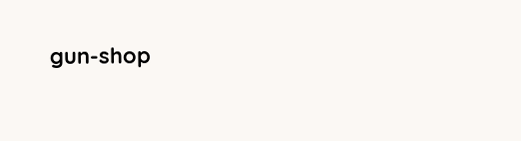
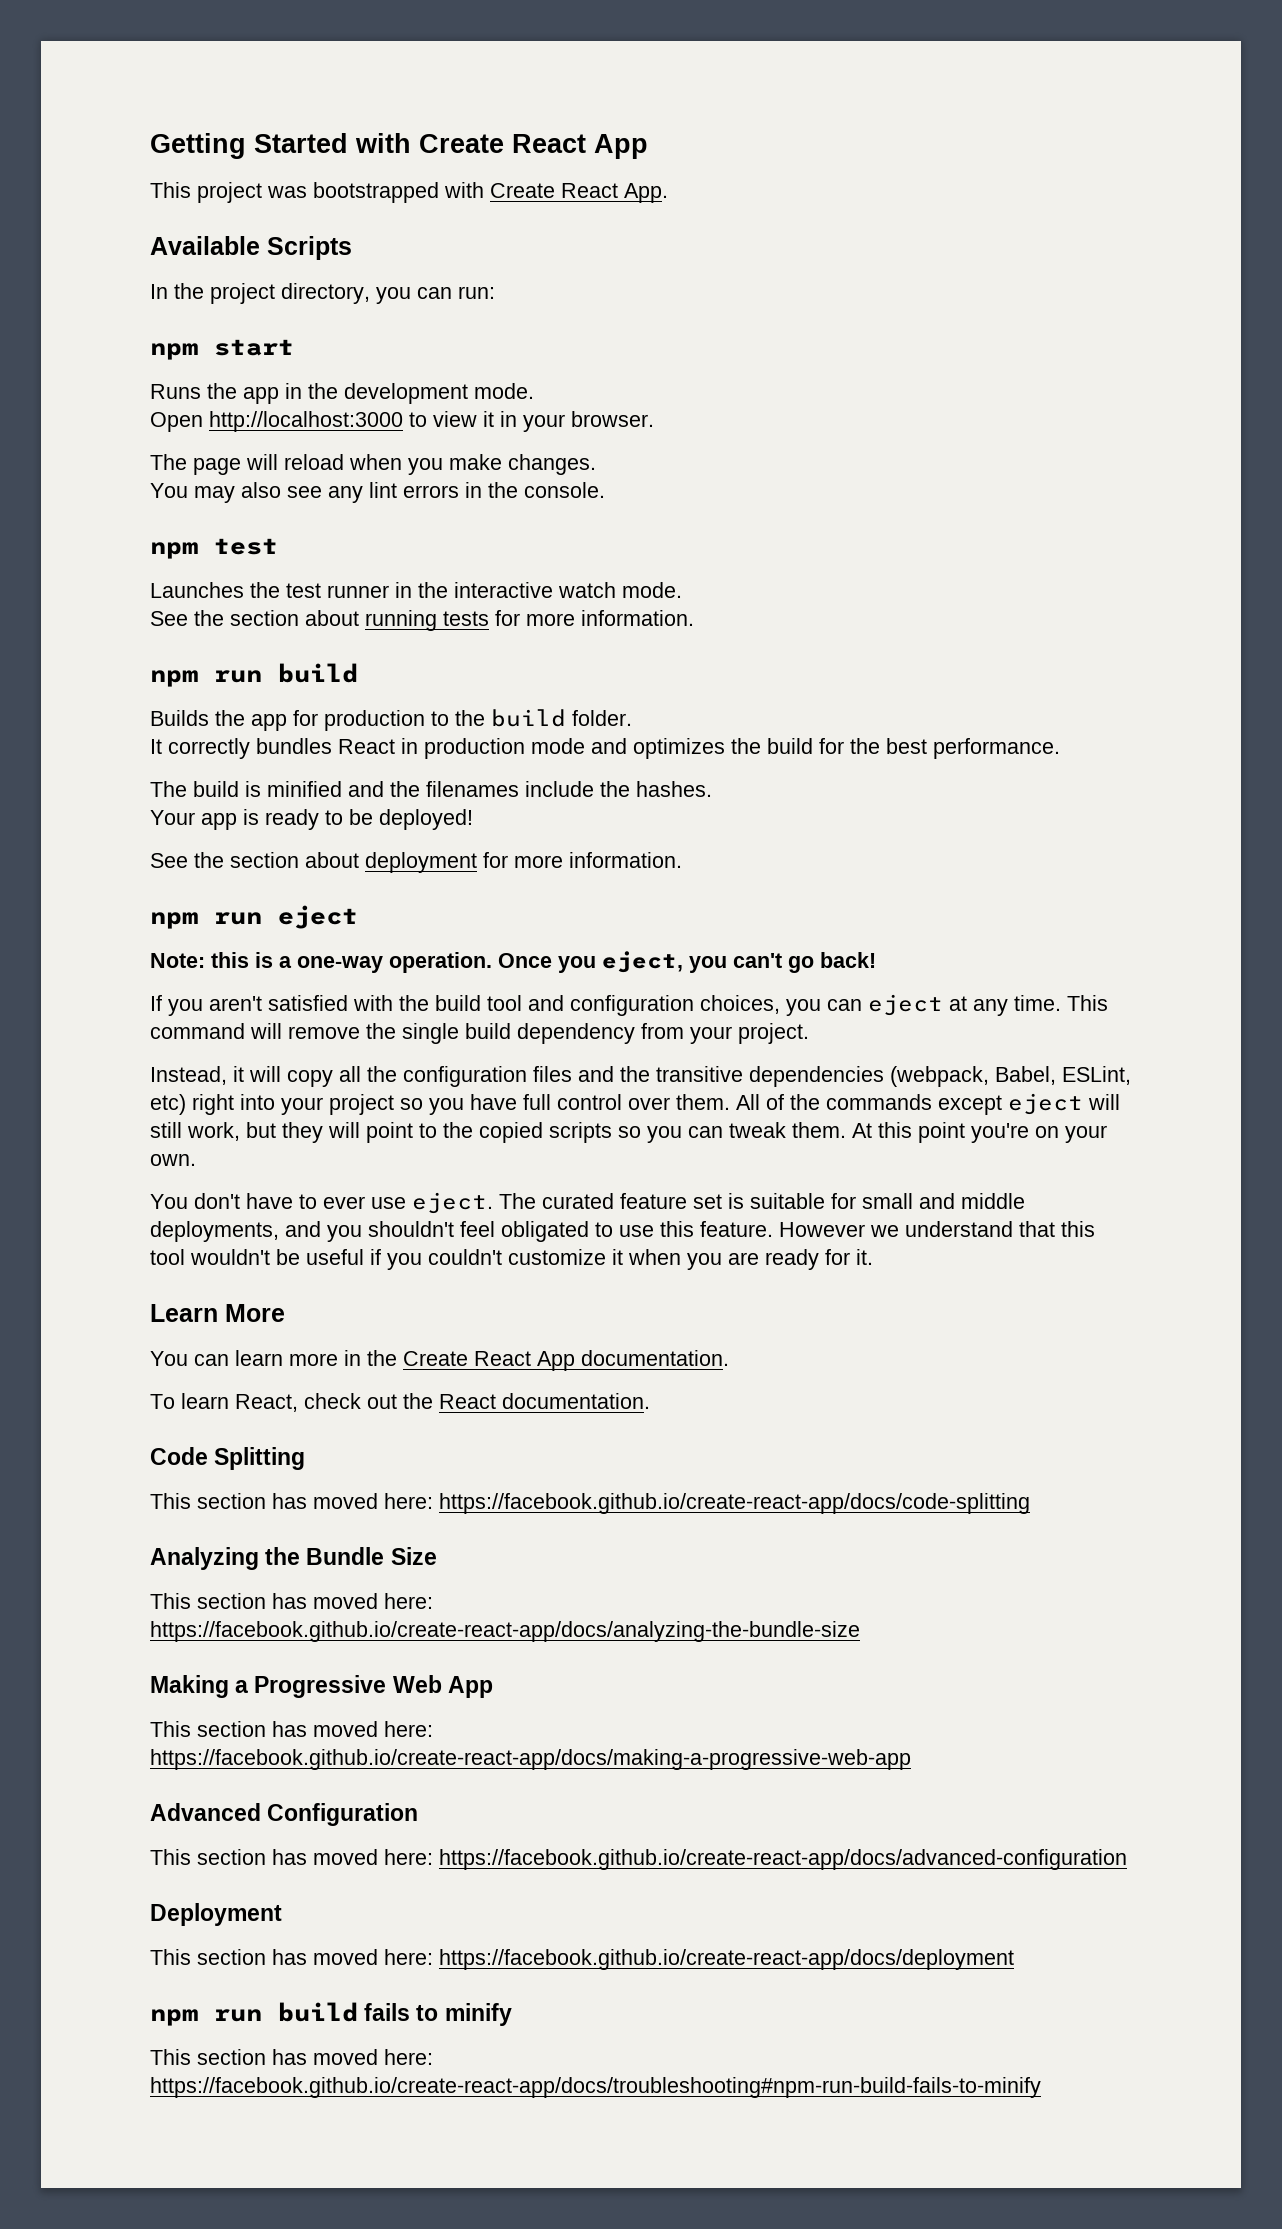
[49,47,151,69] gun-shop -> [150,133,648,159] [150,182,668,203] [150,236,352,260] [150,283,495,304] [150,339,294,360] [150,383,534,404] [150,411,654,432] [150,454,596,475] [150,482,605,503] [150,538,278,559] [150,582,682,598] [150,610,694,631] [150,663,358,687] [150,709,632,731] [150,738,1060,759] [150,781,712,797] [150,809,473,830] [150,852,682,873] [150,905,358,929] [150,951,876,973] [150,994,1108,1016] [150,1023,809,1044] [150,1066,1131,1087] [150,1093,1120,1115] [150,1122,1107,1143] [150,1154,196,1166] [150,1192,1025,1214] [150,1221,1095,1242] [150,1249,873,1270] [150,1304,285,1322] [150,1350,729,1371] [150,1393,650,1412] [150,1447,306,1470] [150,1493,1030,1514] [150,1547,437,1570] [150,1593,433,1609] [150,1621,860,1642] [150,1675,493,1698] [150,1721,433,1737] [150,1749,911,1770] [150,1803,419,1826] [150,1849,1127,1870] [150,1903,282,1926] [150,1949,1014,1970] [150,2002,512,2026] [150,2049,433,2065] [150,2077,1041,2098] Getting Started with Create React App // This project was bootstrapped with Create React App. // Available Scripts // In the project directory, you can run: // npm start // Runs the app in the development mode. // Open http://localhost:3000 to view it in your browser. // The page will reload when you make changes. // You may also see any lint errors in the console. // npm test // Launches the test runner in the interactive watch mode. // See the section about running tests for more information. // npm run build // Builds the app for production to the build folder. // It correctly bundles React in production mode and optimizes the build for the best performance. // The build is minified and the filenames include the hashes. // Your app is ready to be deployed! // See the section about deployment for more information. // npm run eject // Note: this is a one-way operation. Once you eject, you can't go back! // If you aren't satisfied with the build tool and configuration choices, you can eject at any time. This command will remove the single build dependency from your project. // Instead, it will copy all the configuration files and the transitive dependencies (webpack, Babel, ESLint, etc) right into your project so you have full control over them. All of the commands except eject will still work, but they will point to the copied scripts so you can tweak them. At this point you're on your own. // You don't have to ever use eject. The curated feature set is suitable for small and middle deployments, and you shouldn't feel obligated to use this feature. However we understand that this tool wouldn't be useful if you couldn't customize it when you are ready for it. // Learn More // You can learn more in the Create React App documentation. // To learn React, check out the React documentation. // Code Splitting // This section has moved here: https://facebook.github.io/create-react-app/docs/code-splitting // Analyzing the Bundle Size // This section has moved here: https://facebook.github.io/create-react-app/docs/analyzing-the-bundle-size // Making a Progressive Web App // This section has moved here: https://facebook.github.io/create-react-app/docs/making-a-progressive-web-app // Advanced Configuration // This section has moved here: https://facebook.github.io/create-react-app/docs/advanced-configuration // Deployment // This section has moved here: https://facebook.github.io/create-react-app/docs/deployment // npm run build fails to minify // This section has moved here: https://facebook.github.io/create-react-app/docs/troubleshooting#npm-run-build-fails-to-minify

